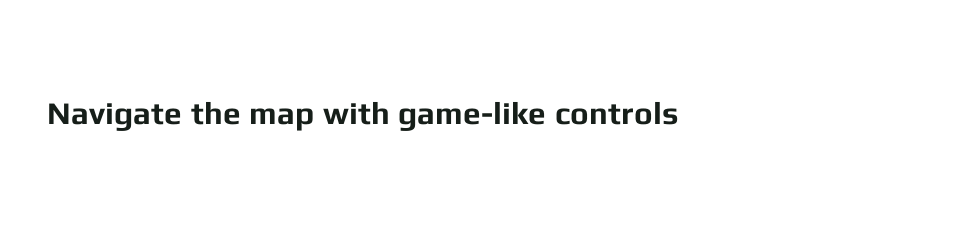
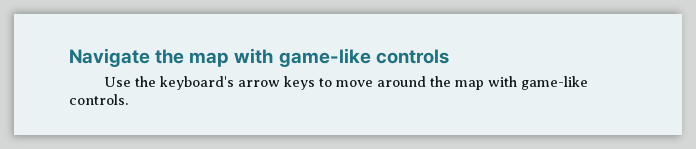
(679, 113) none -> [104,76,589,90] [69,94,128,105] // Use the keyboard's arrow keys to move around the map with game-like controls.

